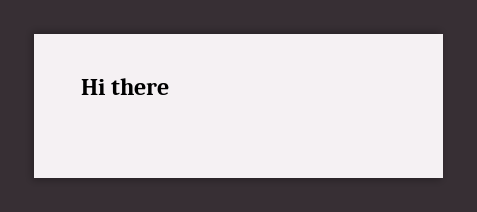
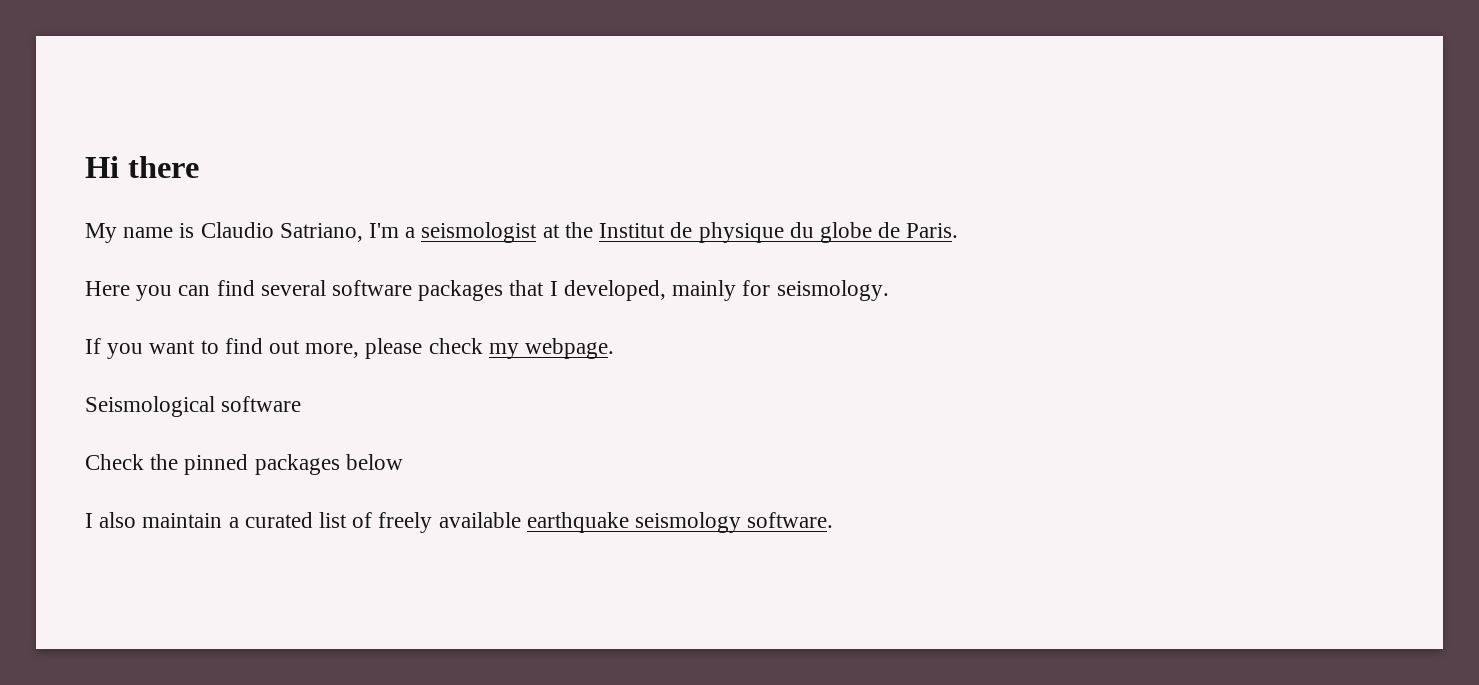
(170, 86) none -> [85,222,959,243] [85,280,889,301] [85,338,615,359] [85,396,302,417] [85,454,403,475] [85,512,834,533] // My name is Claudio Satriano, I'm a seismologist at the Institut de physique du globe de Paris. // Here you can find several software packages that I developed, mainly for seismology. // If you want to find out more, please check my webpage. // Seismological software // Check the pinned packages below // I also maintain a curated list of freely available earthquake seismology software.

